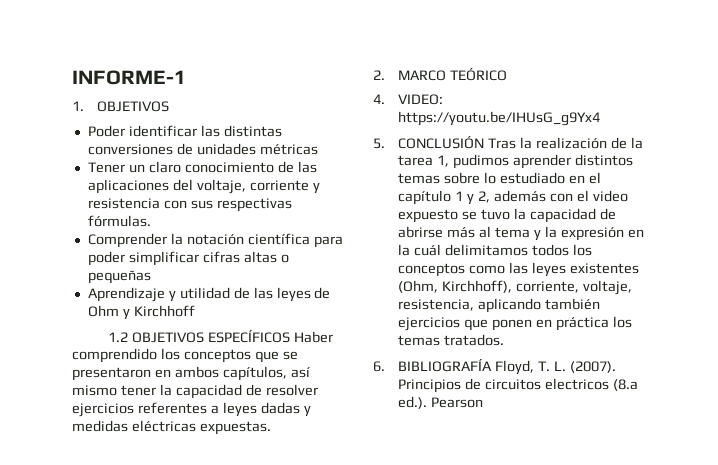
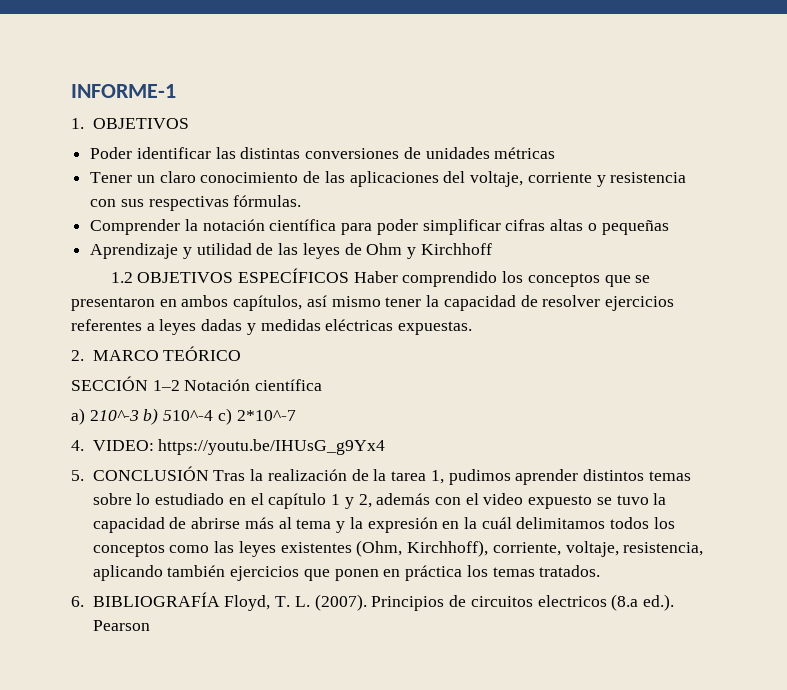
(508, 74) none -> [71,376,323,391] [71,408,296,425] // SECCIÓN 1–2 Notación científica // a) 210^-3 b) 510^-4 c) 2*10^-7

